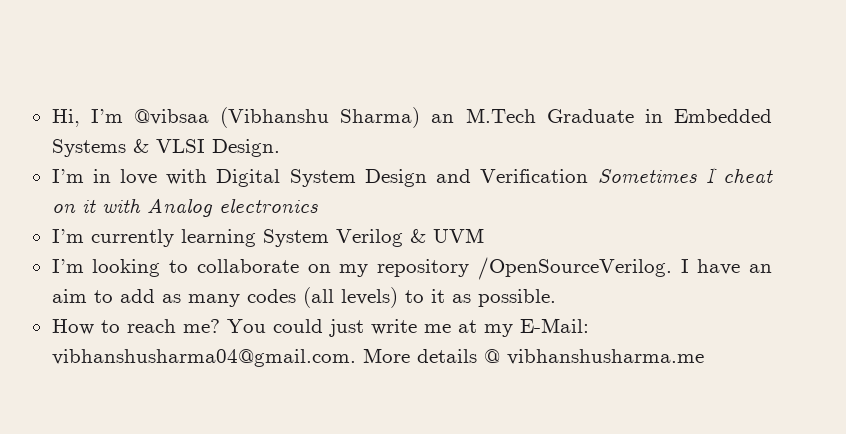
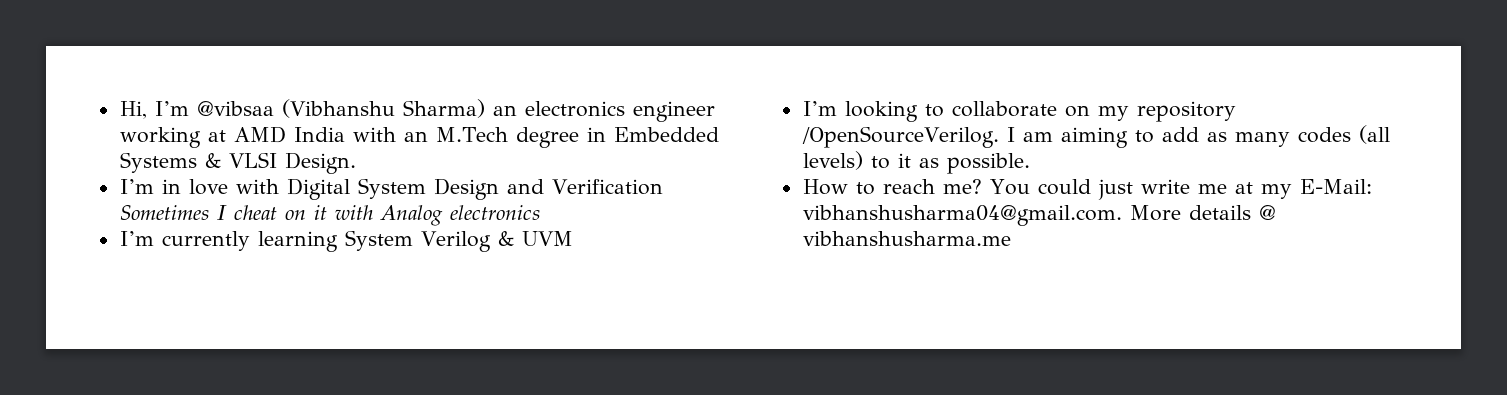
[465,108,634,123] M.Tech Graduate -> [524,101,715,122] [119,126,579,148] electronics engineer working at AMD India with an M.Tech degree
[697,259,773,275] [51,289,87,303] have an aim -> [1022,127,1128,148] am aiming

